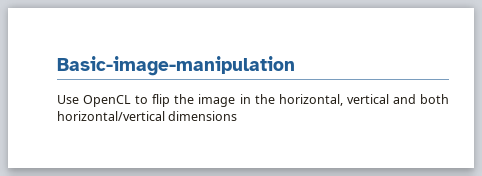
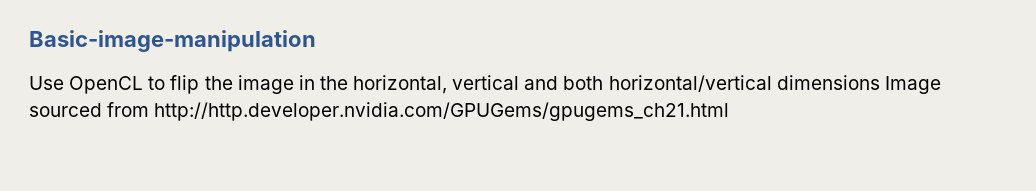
(238, 116) none -> [884,76,941,94] [29,102,730,121] Image sourced from http://http.developer.nvidia.com/GPUGems/gpugems_ch21.html

